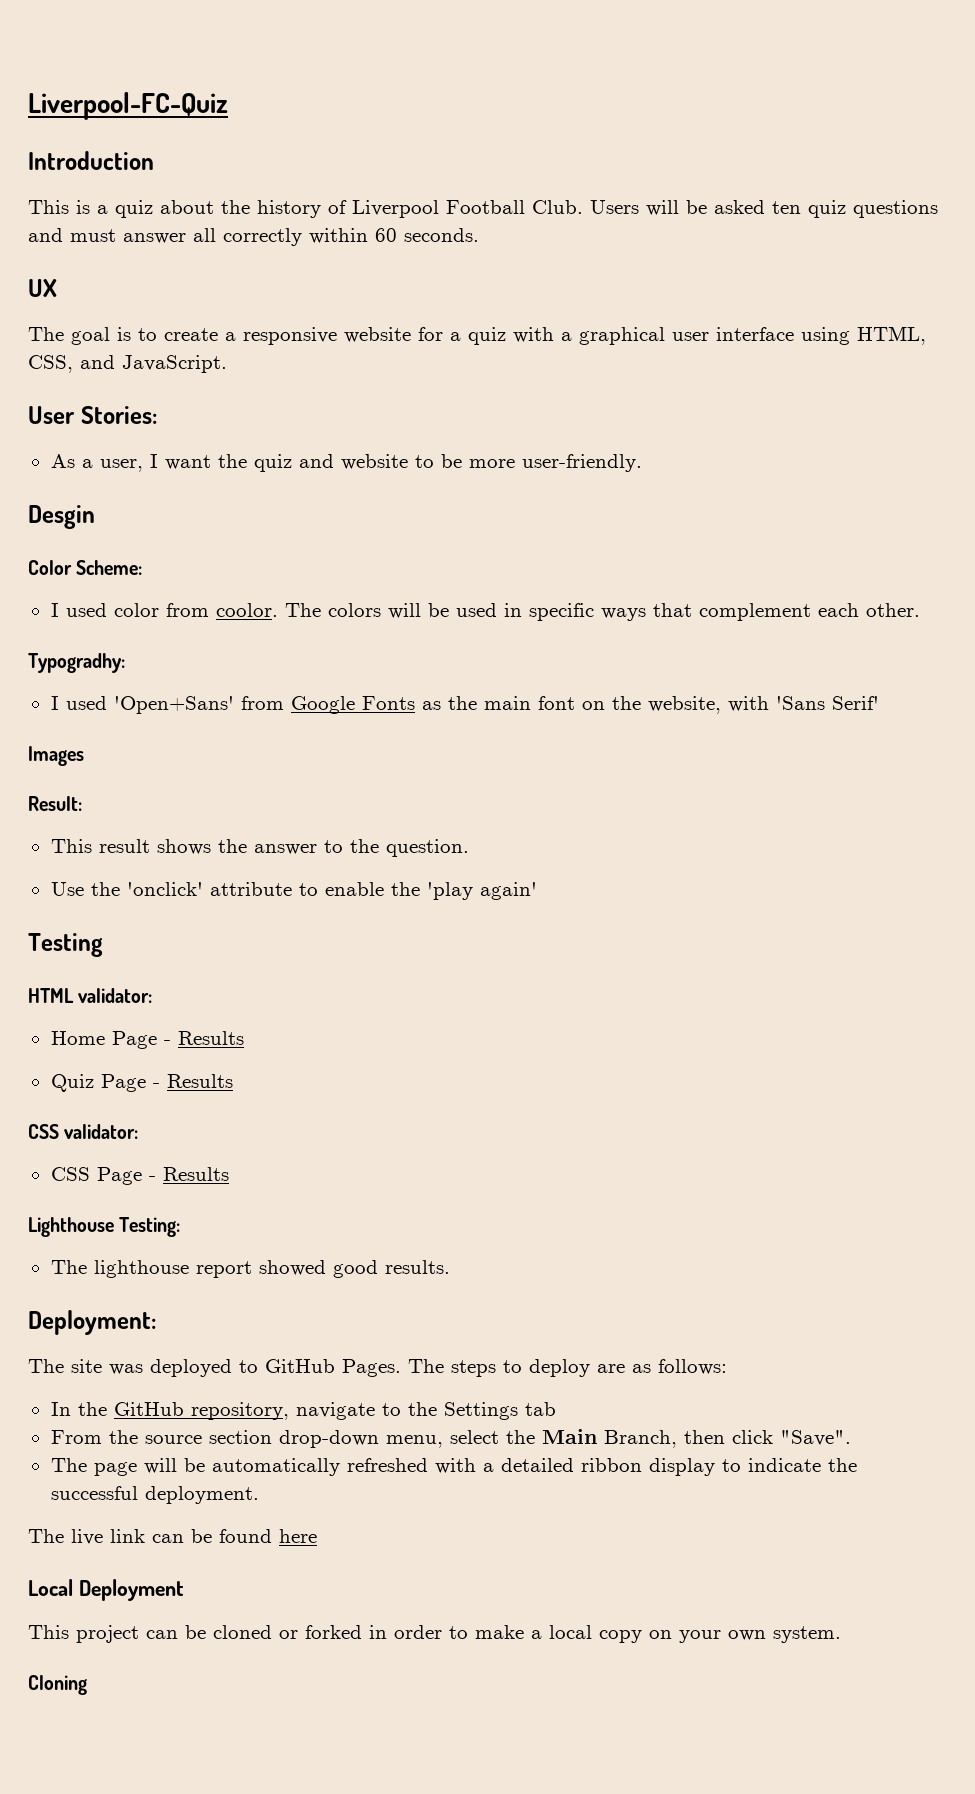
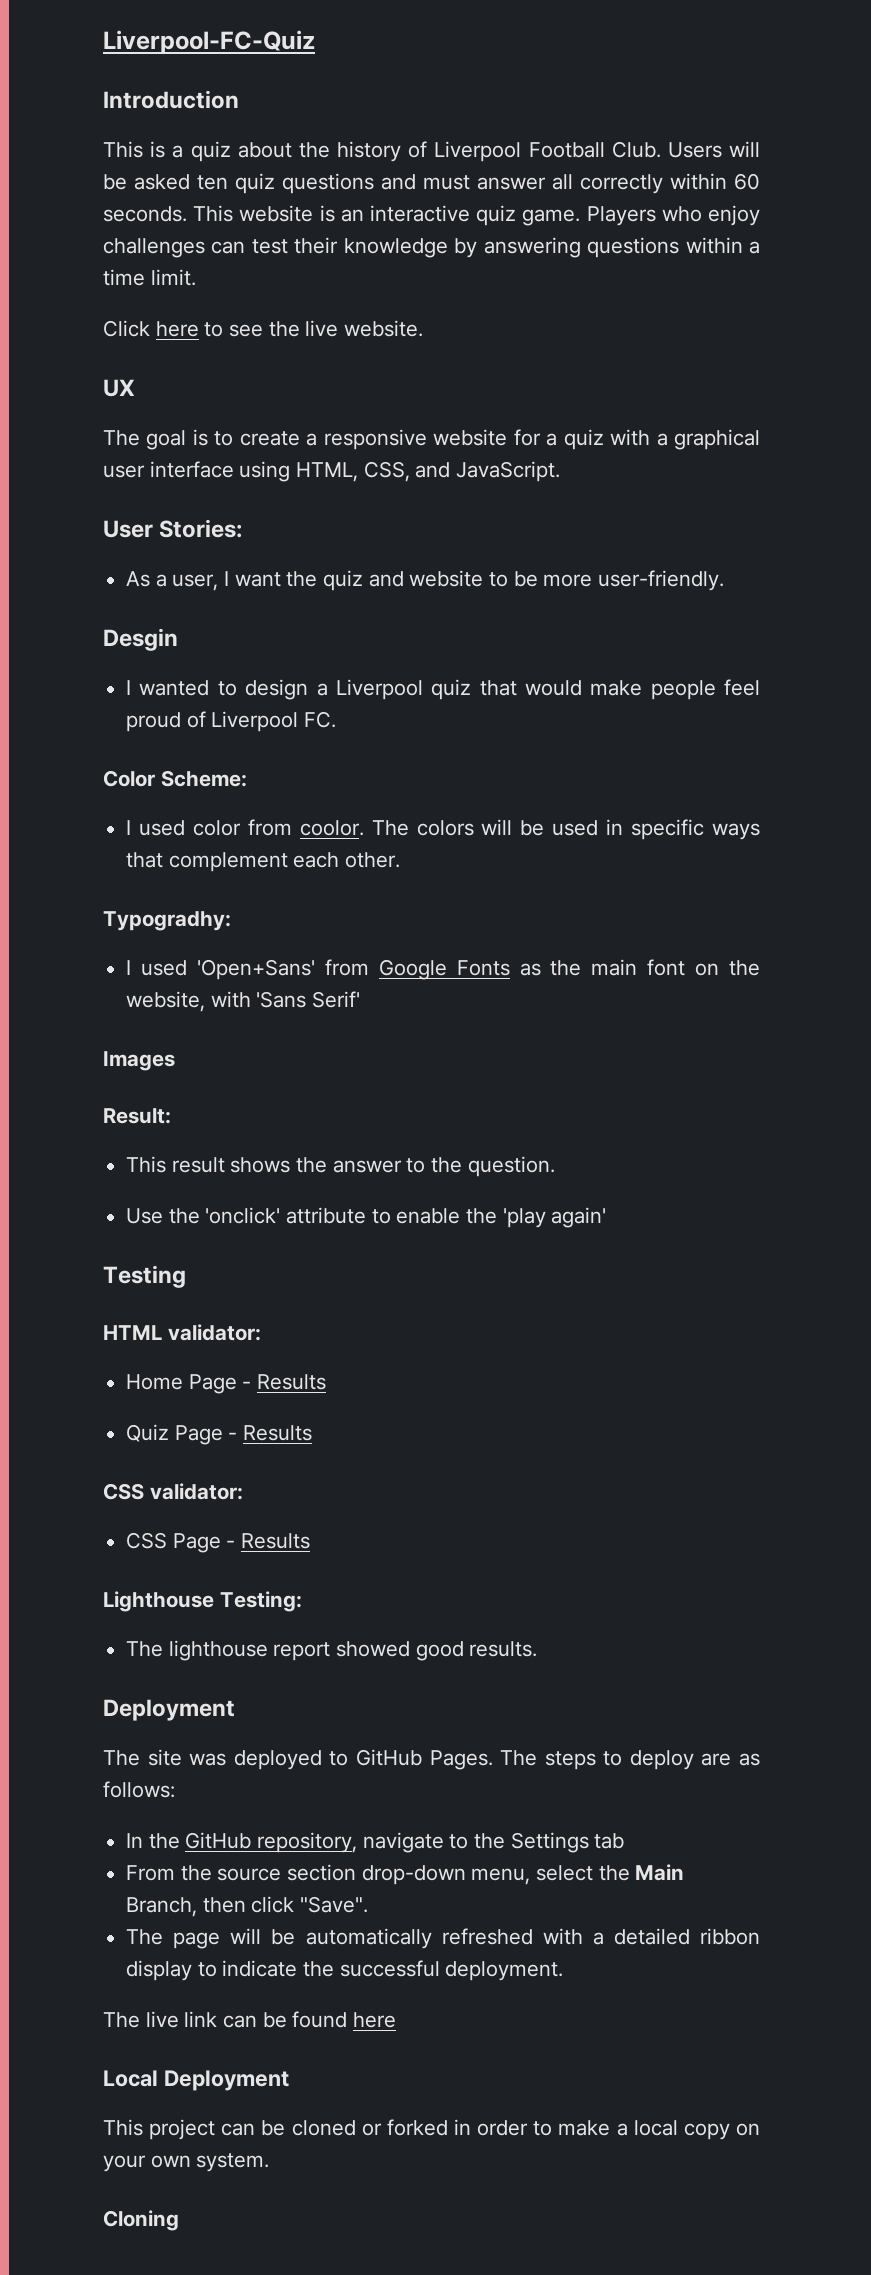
(479, 235) none -> [193,205,760,226] [103,237,761,258] [103,269,196,286] [103,320,424,337] This website is an interactive quiz game. Players who enjoy challenges can test their knowledge by answering questions within a time limit. // Click here to see the live website.
(95, 517) none -> [126,679,761,700] [126,711,337,732] // I wanted to design a Liverpool quiz that would make people feel proud of Liverpool FC.
[28,1310,156,1335] Deployment: -> [103,1699,235,1721] Deployment

